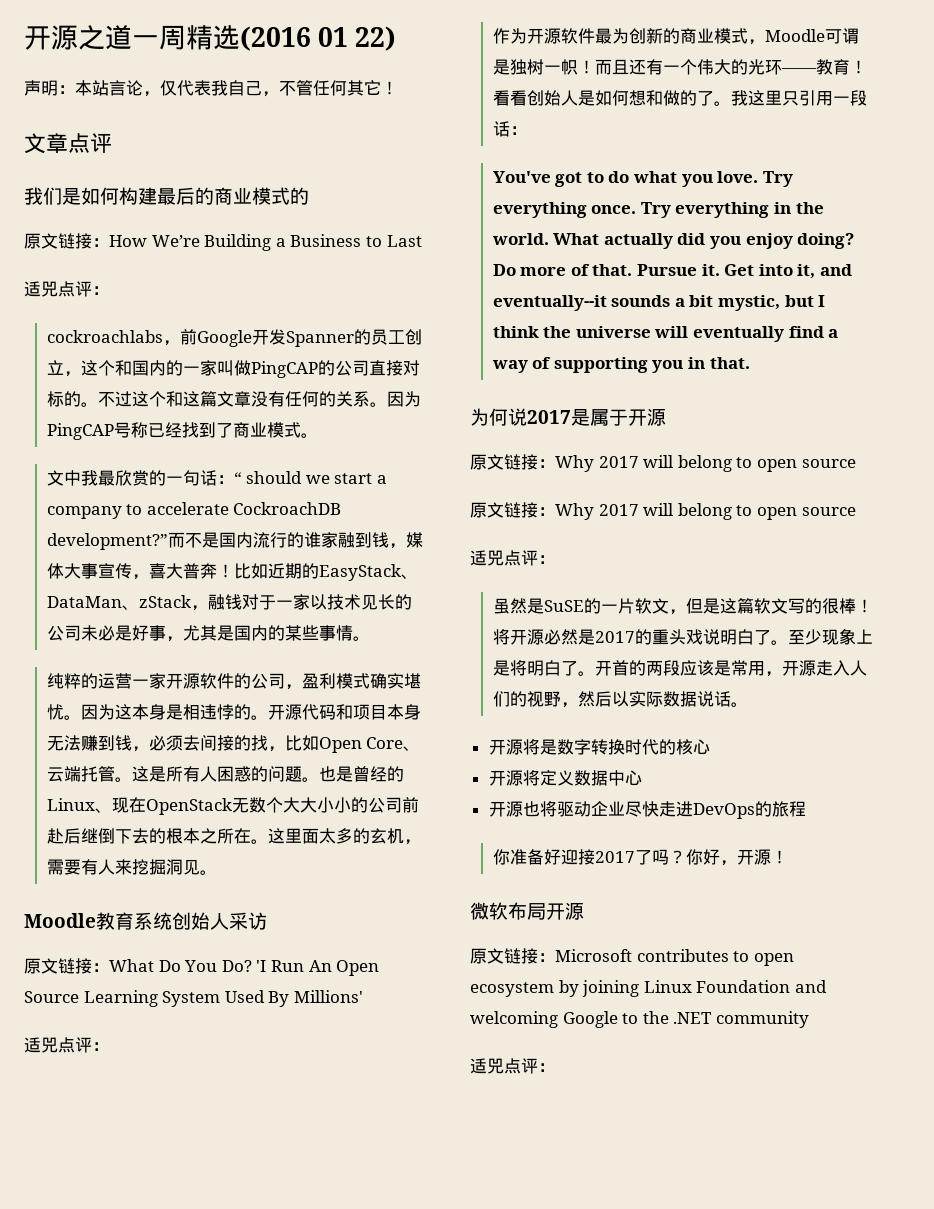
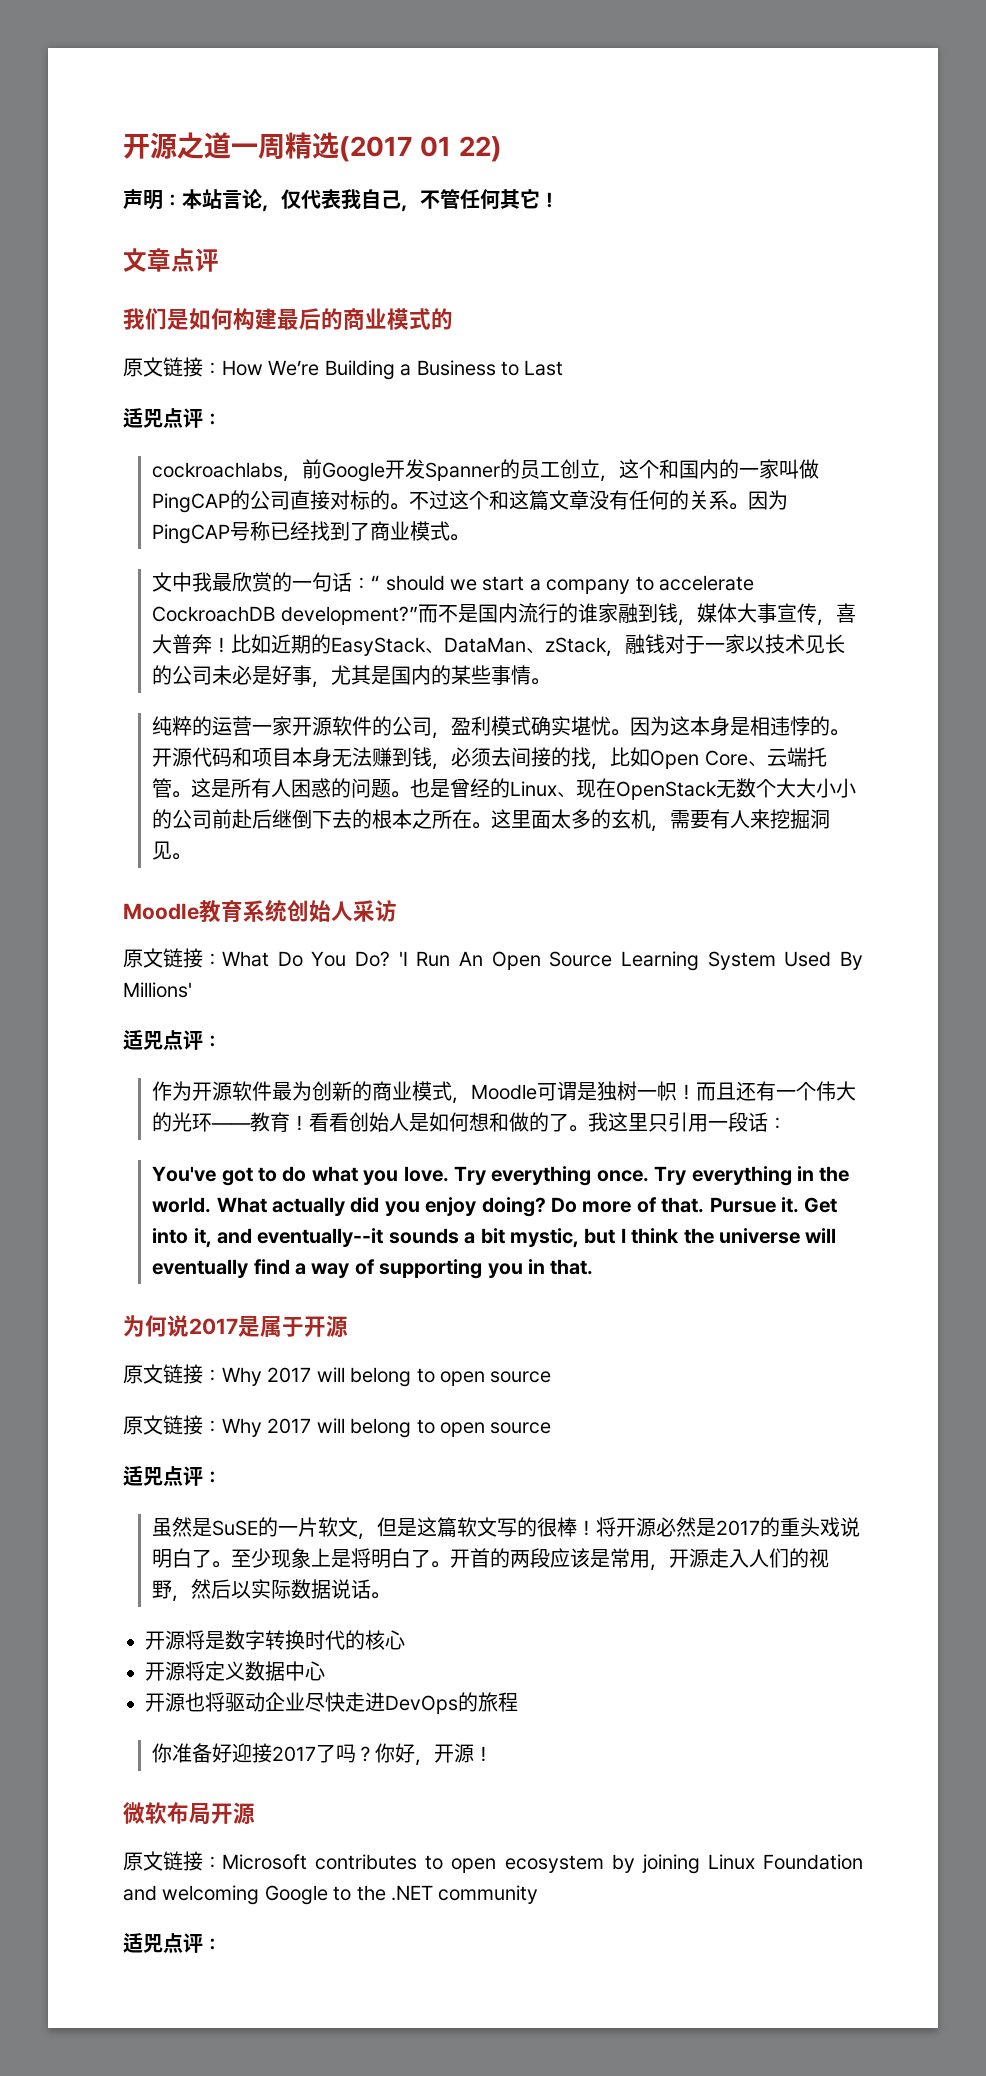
[240,26,311,51] (2016 -> [339,136,413,162] (2017

